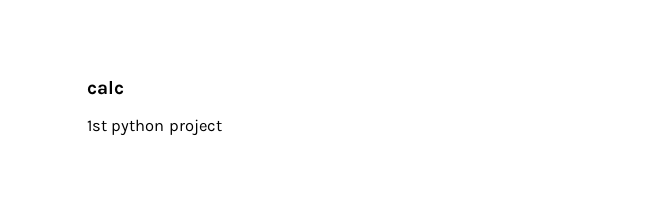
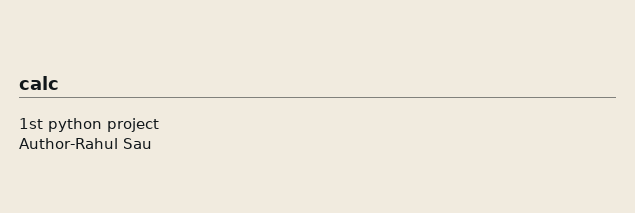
(222, 127) none -> [19,138,152,149] // Author-Rahul Sau

